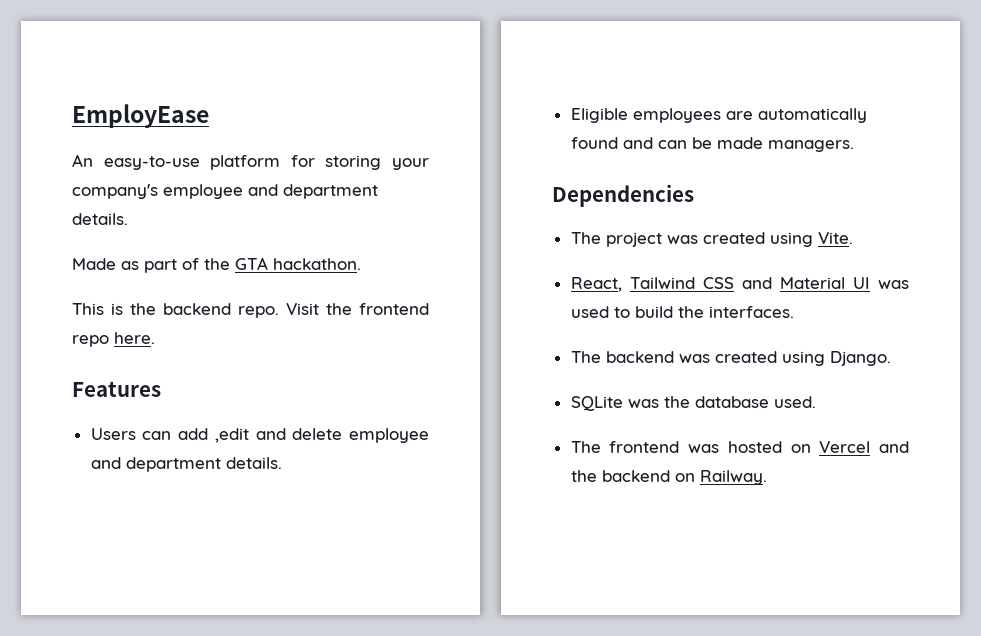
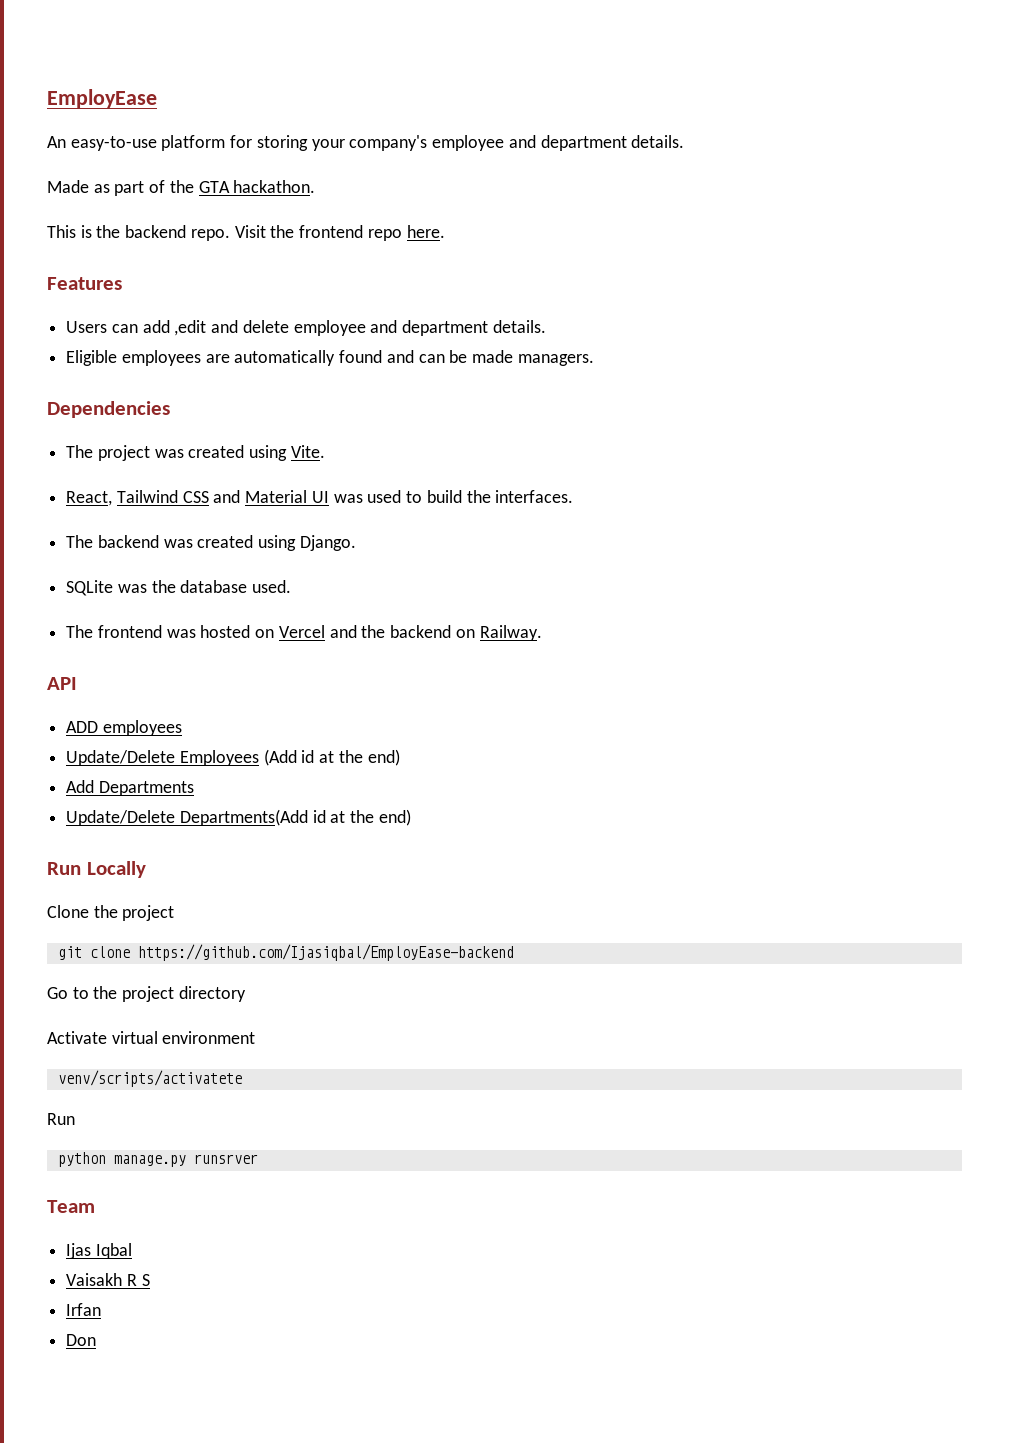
(767, 477) none -> [47,677,77,690] [66,720,182,736] [66,749,400,766] [66,780,194,796] [66,809,411,826] [47,861,146,878] [47,905,175,921] [57,944,514,961] [47,986,246,1002] [47,1031,256,1044] [57,1070,242,1087] [47,1113,75,1125] [57,1152,258,1167] [47,1200,95,1213] [66,1243,132,1259] [66,1273,150,1286] [66,1303,102,1316] [66,1334,97,1346] // API // ADD employees // Update/Delete Employees (Add id at the end) // Add Departments // Update/Delete Departments(Add id at the end) // Run Locally // Clone the project // git clone https://github.com/Ijasiqbal/EmployEase-backend // Go to the project directory // Activate virtual environment // venv/scripts/activatete // Run // python manage.py runsrver // Team // Ijas Iqbal // Vaisakh R S // Irfan // Don

